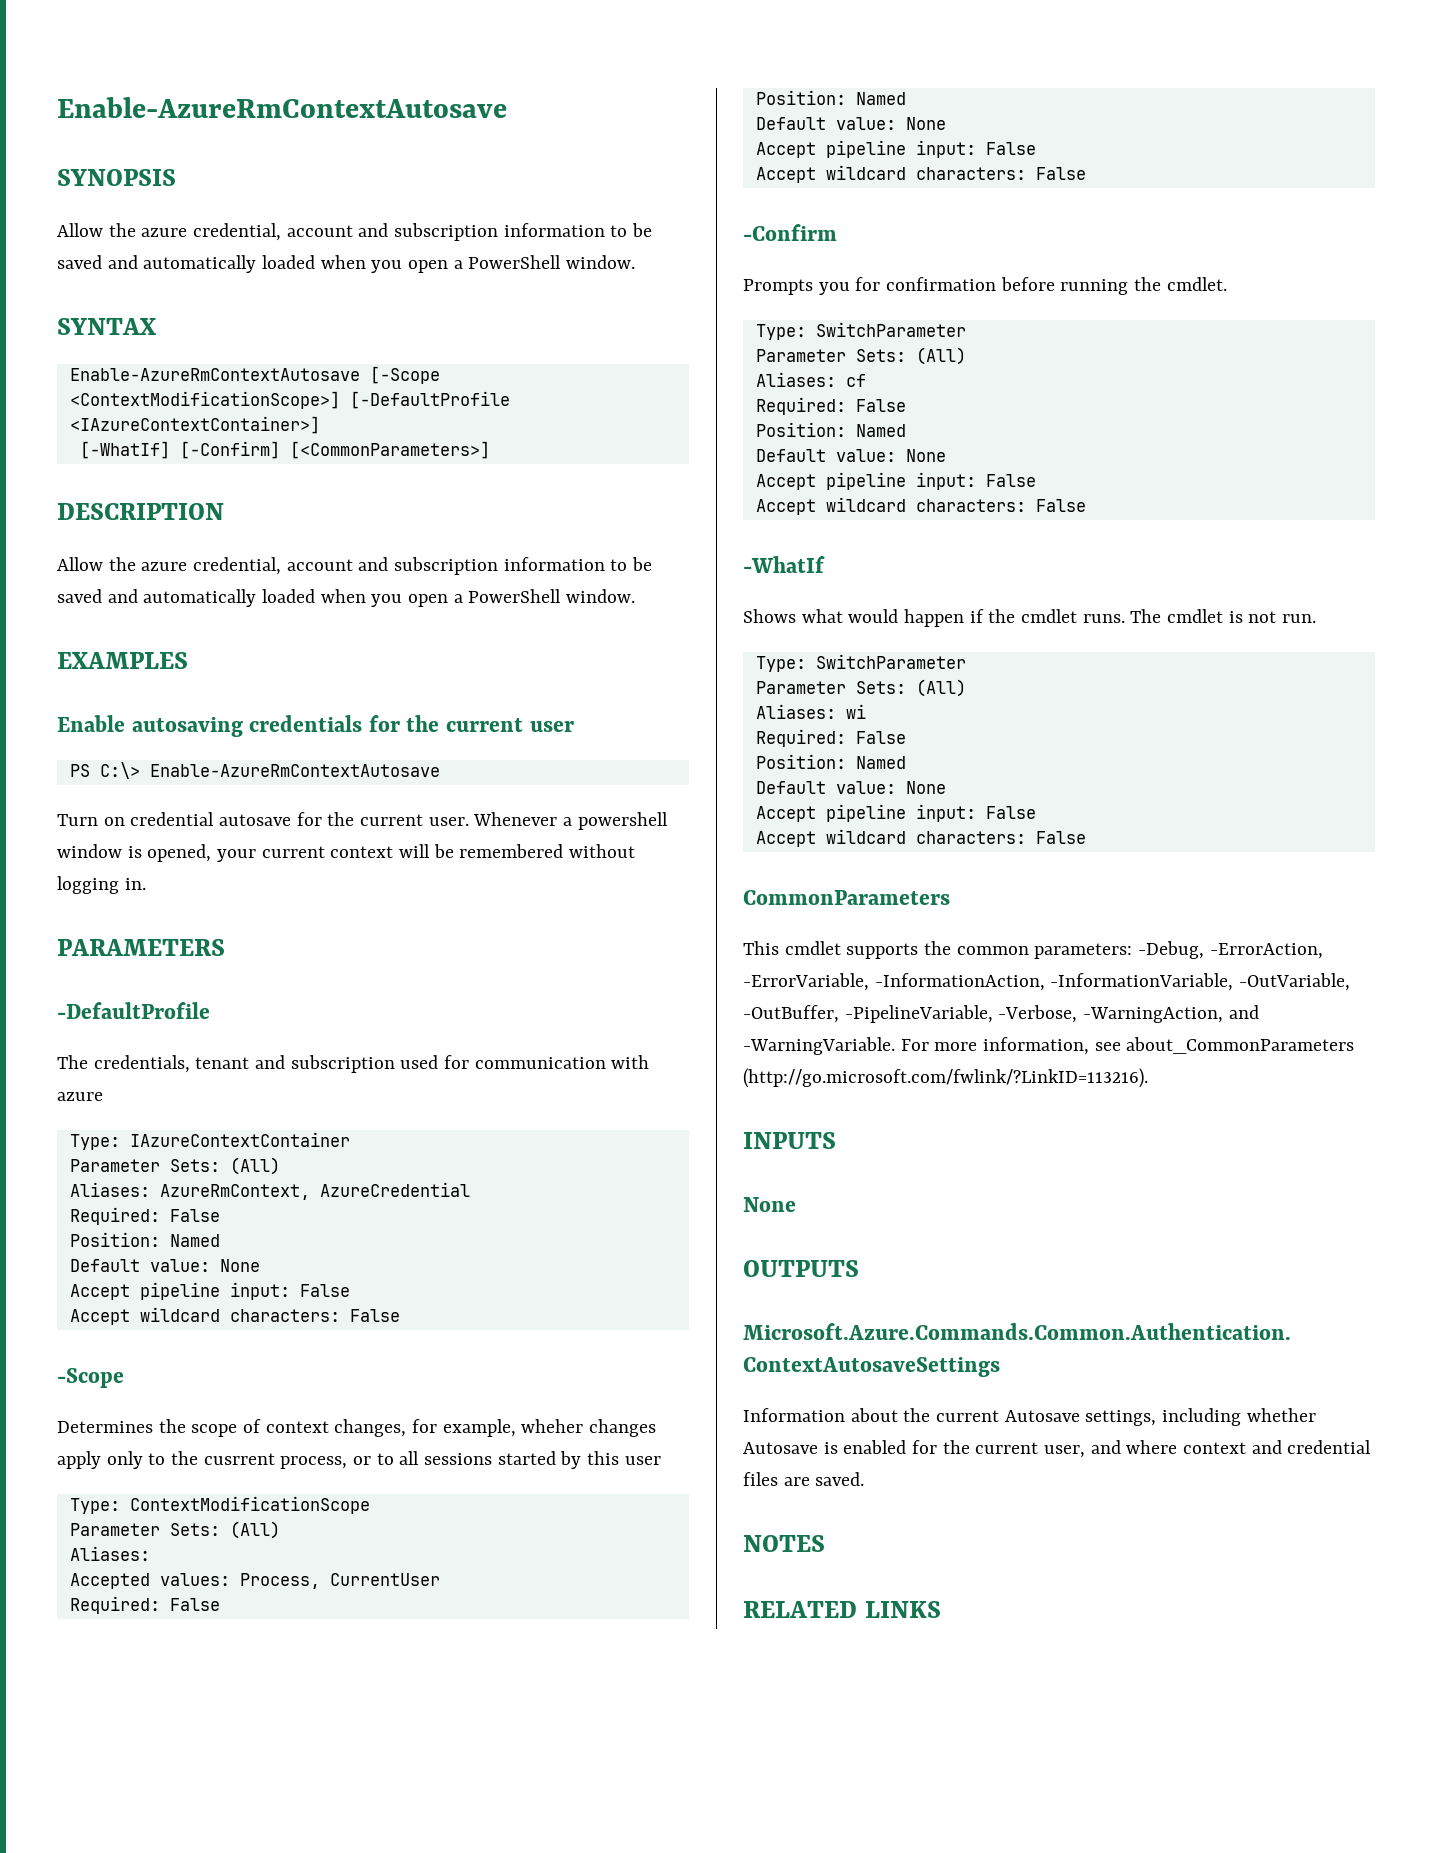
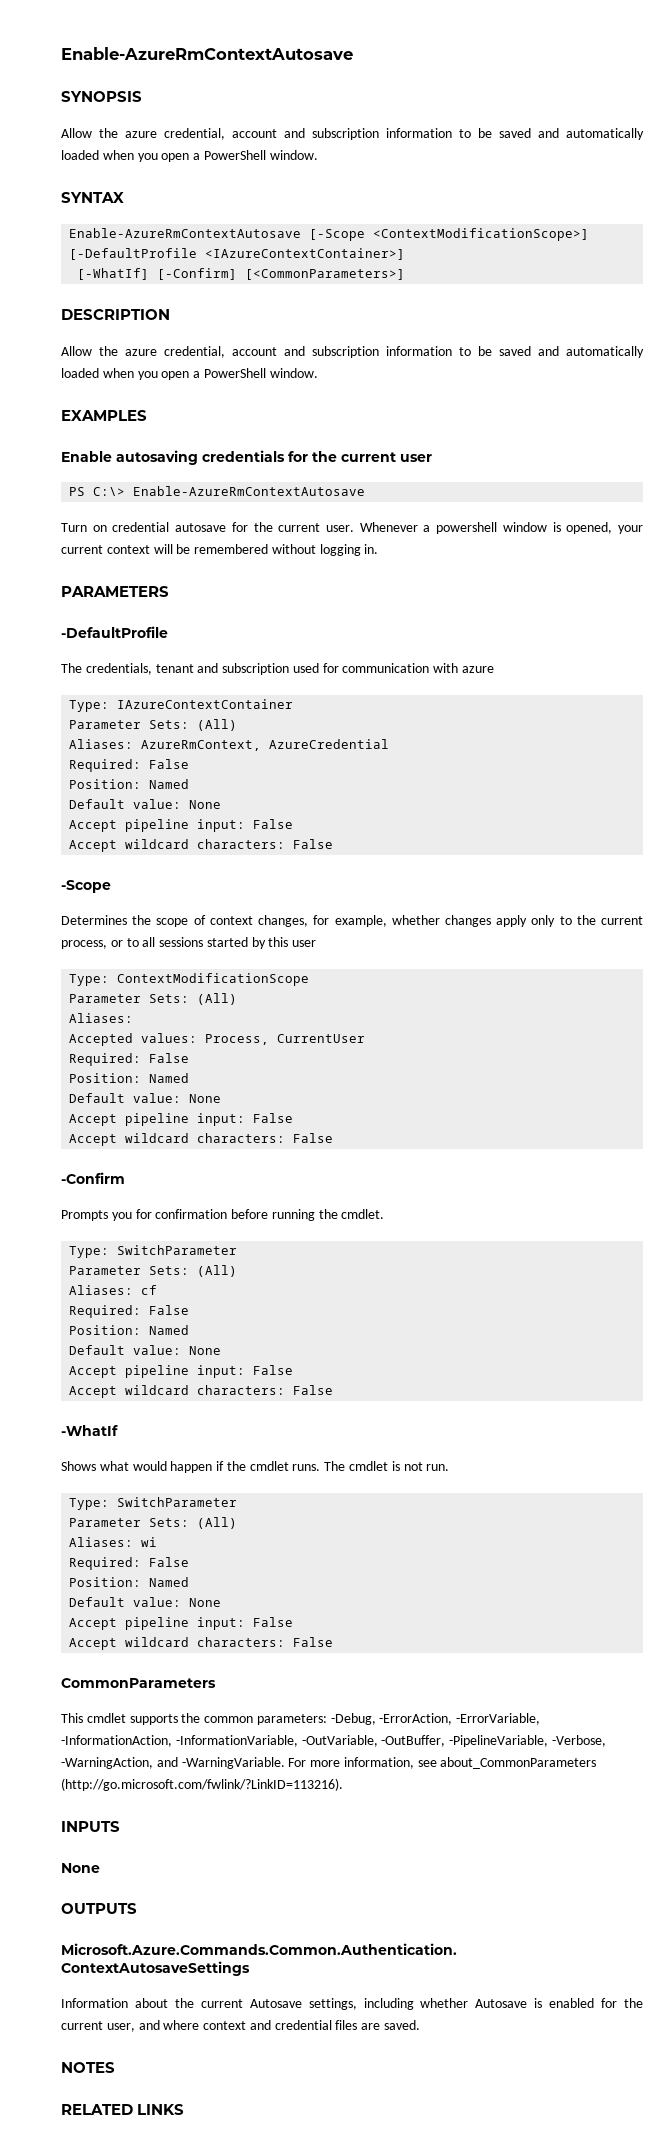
[521,1419,584,1433] wheher -> [391,915,440,925] whether
[203,1453,275,1465] cusrrent -> [601,916,643,925] current

